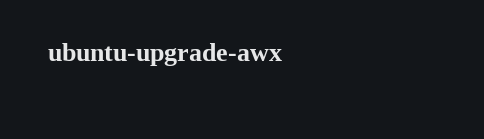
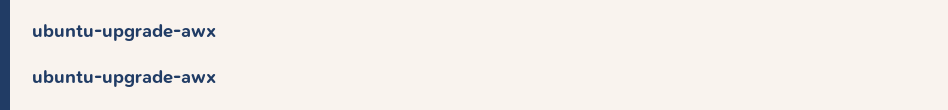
[48,43,282,66] ubuntu-upgrade-awx -> [32,24,216,41] [32,70,216,87] ubuntu-upgrade-awx // ubuntu-upgrade-awx

